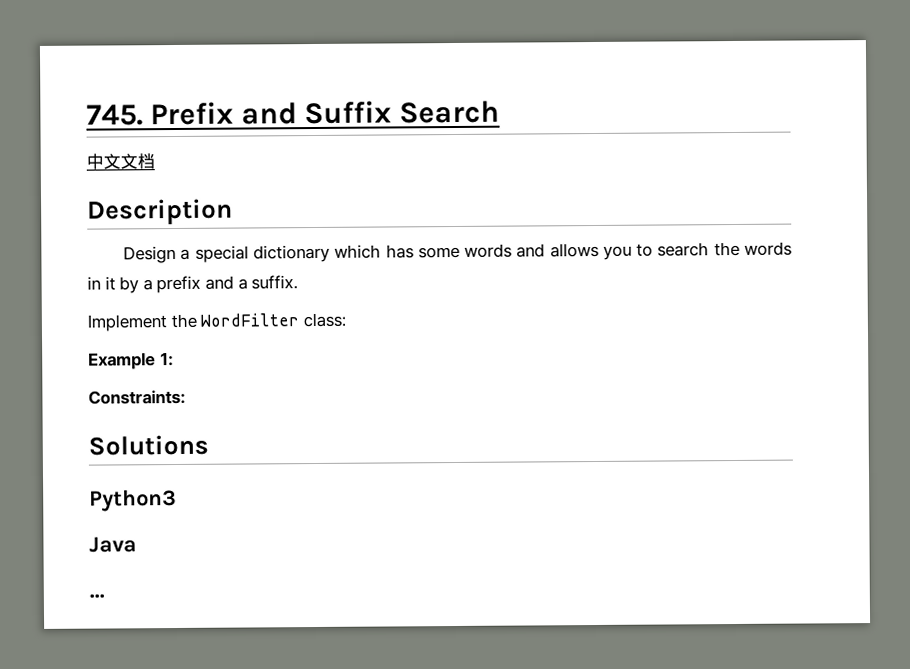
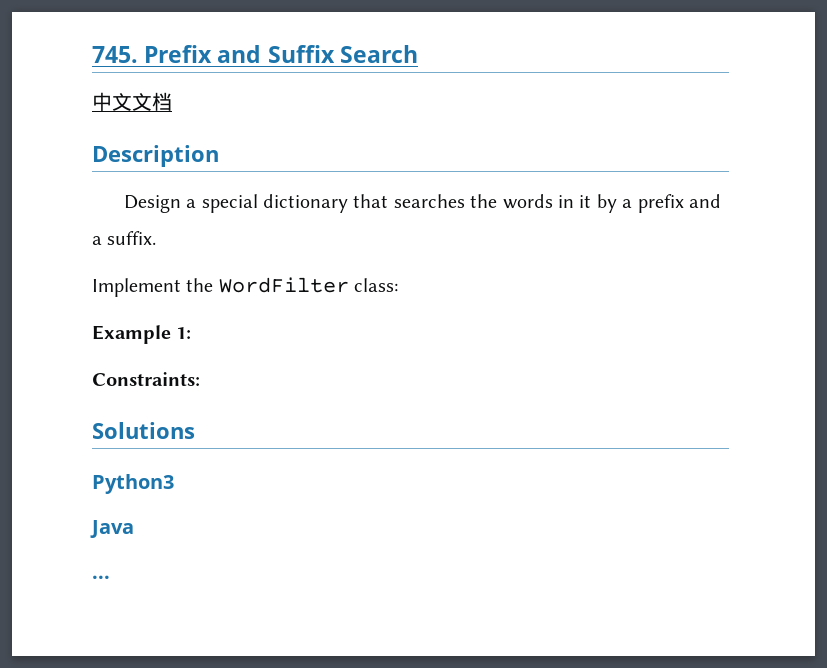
[334,242,710,260] which has some words and allows you to search -> [353,194,465,208] that searches

